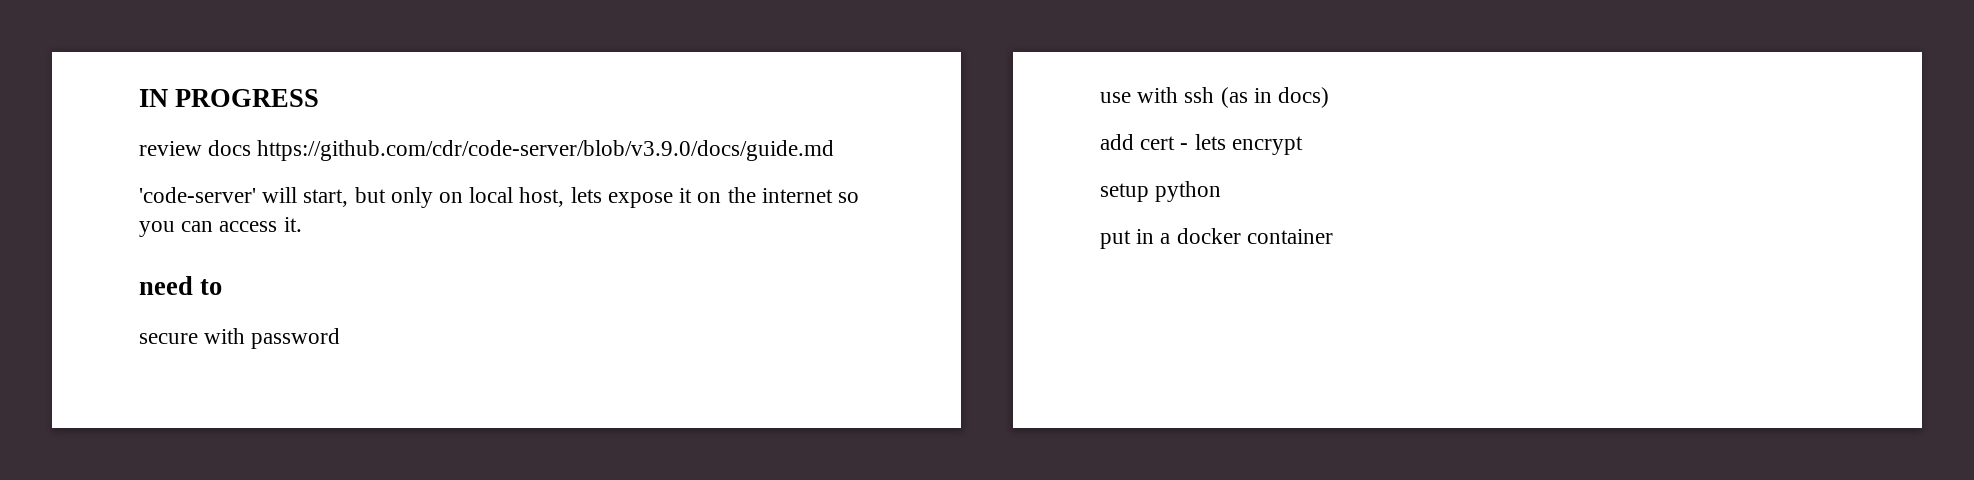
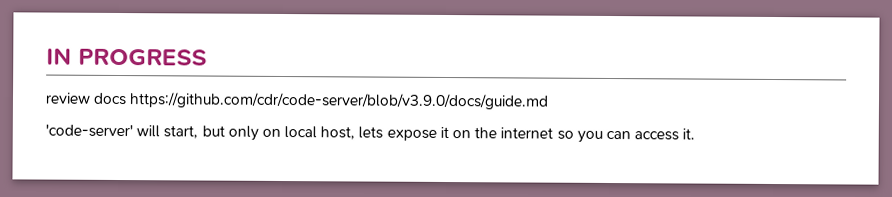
[139,276,223,295] [139,328,341,349] [1100,87,1330,108] [1100,134,1303,155] [1100,181,1222,202] [1100,228,1333,249] // need to // secure with password // use with ssh (as in docs) // add cert - lets encrypt // setup python // put in a docker container -> (696, 134) none

